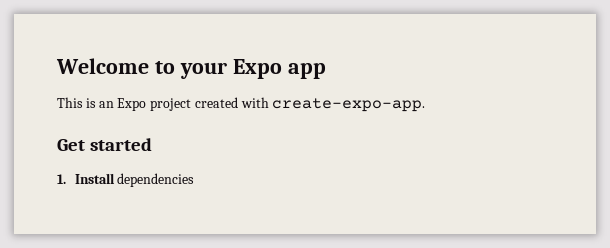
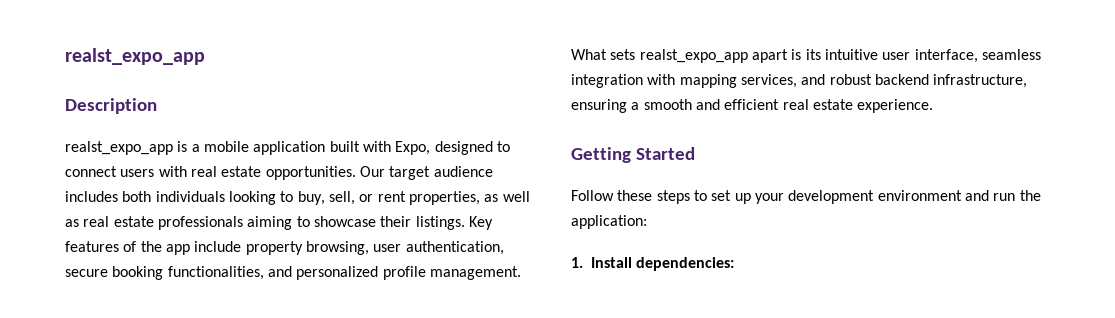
[56,58,326,79] [57,97,426,112] [57,138,153,151] Welcome to your Expo app // This is an Expo project created with create-expo-app. // Get started -> [65,48,205,65] [65,98,157,114] [65,141,510,155] [65,166,493,180] [65,191,530,205] [65,216,493,230] [65,241,504,255] [65,266,521,280] [571,49,1041,63] [571,74,1028,88] [571,99,934,113] [571,147,695,163] [571,190,1041,204] [571,215,647,229] realst_expo_app // Description // realst_expo_app is a mobile application built with Expo, designed to connect users with real estate opportunities. Our target audience includes both individuals looking to buy, sell, or rent properties, as well as real estate professionals aiming to showcase their listings. Key features of the app include property browsing, user authentication, secure booking functionalities, and personalized profile management. What sets realst_expo_app apart is its intuitive user interface, seamless integration with mapping services, and robust backend infrastructure, ensuring a smooth and efficient real estate experience. // Getting Started // Follow these steps to set up your development environment and run the application:
[117,173,195,187] dependencies -> [636,257,735,271] dependencies:

